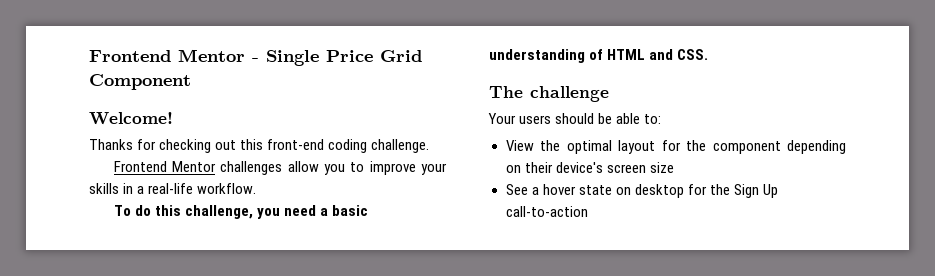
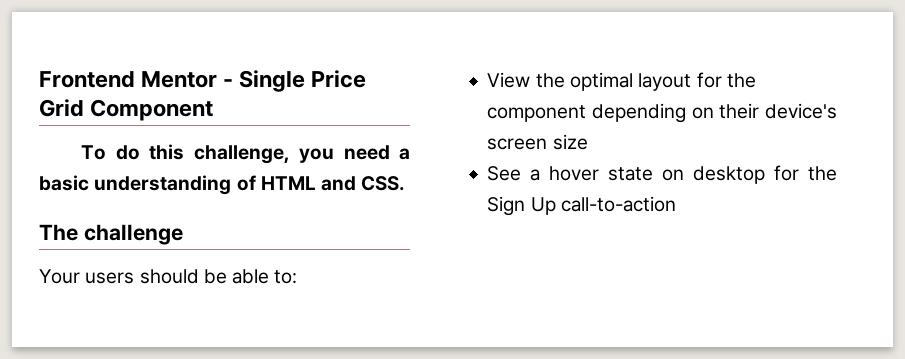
[89,112,173,125] [89,139,430,153] [113,161,448,175] [89,183,257,194] // Welcome! // Thanks for checking out this front-end coding challenge. // Frontend Mentor challenges allow you to improve your skills in a real-life workflow. -> (214, 110) none

